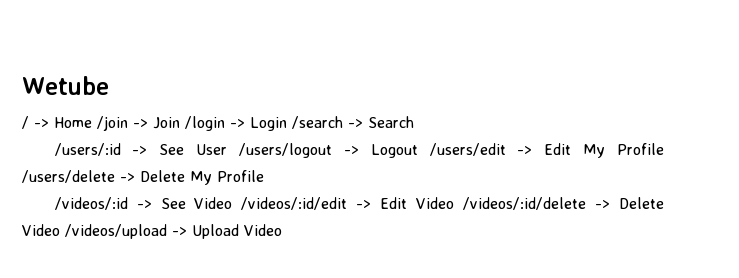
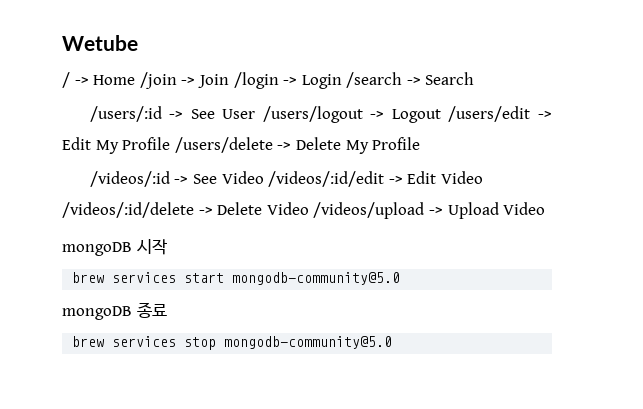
(282, 230) none -> [62,239,167,256] [72,272,401,285] [62,302,167,320] [72,336,393,350] // mongoDB 시작 // brew services start mongodb-community@5.0 // mongoDB 종료 // brew services stop mongodb-community@5.0

